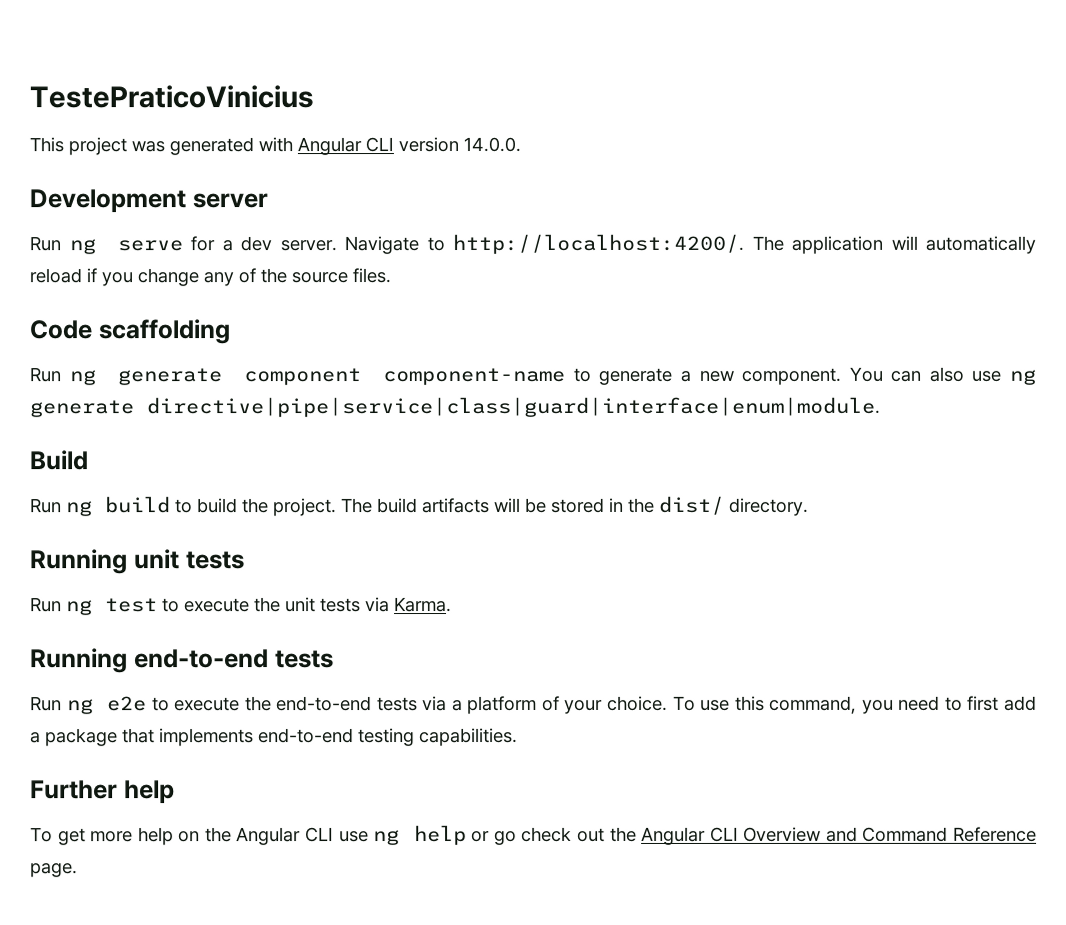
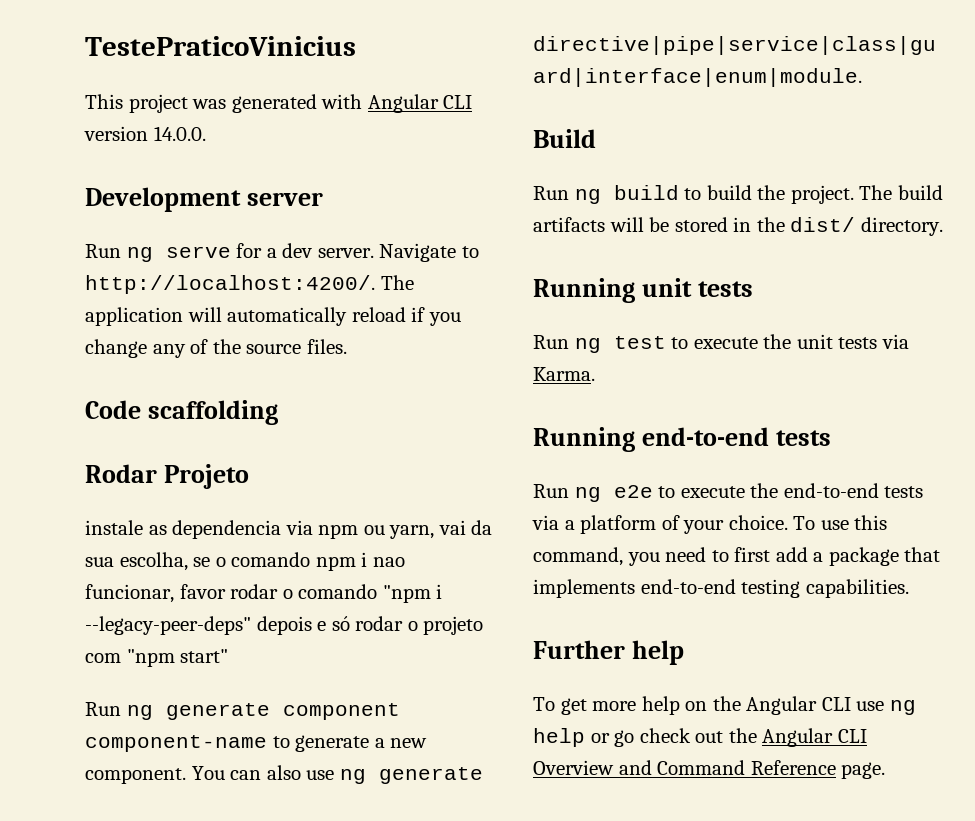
(230, 332) none -> [85,464,249,489] [85,520,493,539] [85,552,405,571] [85,584,443,603] [85,616,484,635] [85,649,229,667] // Rodar Projeto // instale as dependencia via npm ou yarn, vai da sua escolha, se o comando npm i nao funcionar, favor rodar o comando "npm i --legacy-peer-deps" depois e só rodar o projeto com "npm start"

